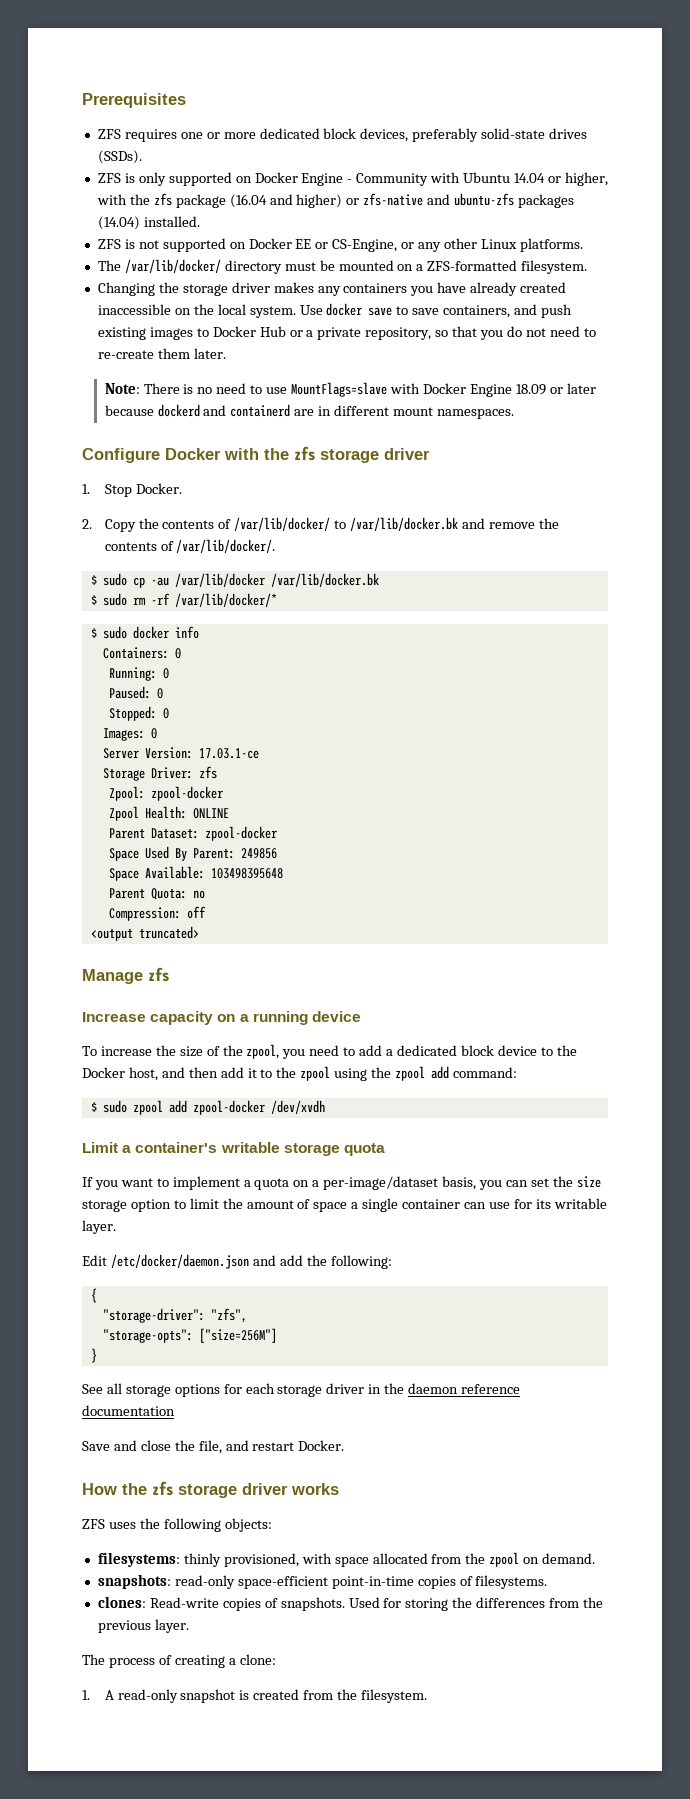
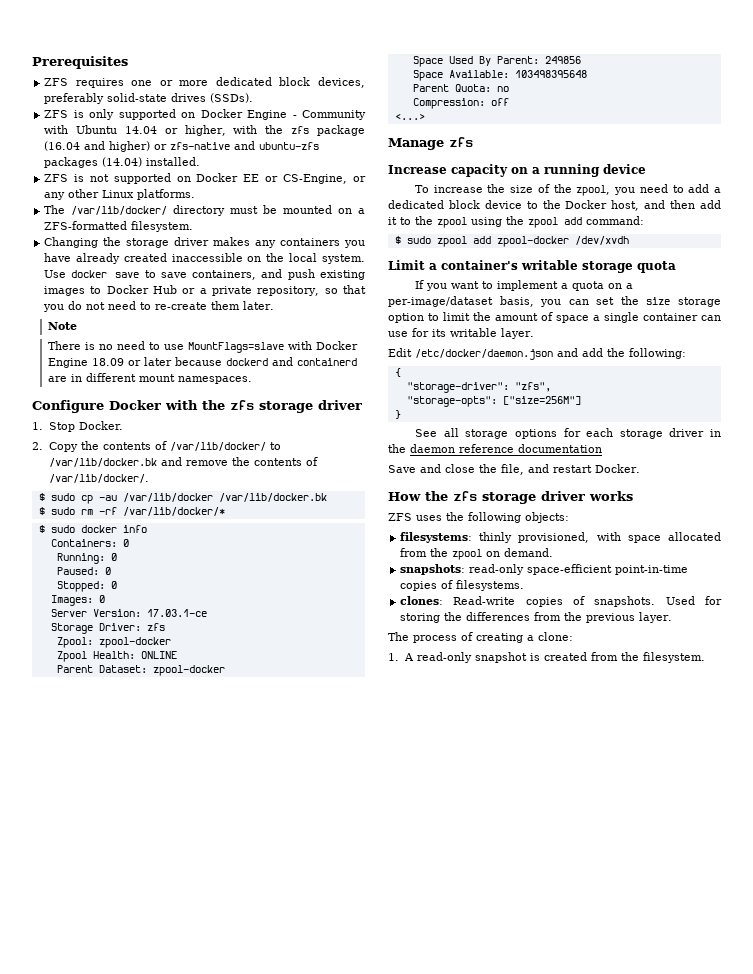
[104,383,140,394] Note: -> [47,322,77,330] Note //
[90,926,199,941] <output truncated> -> [394,113,425,120] <...>

